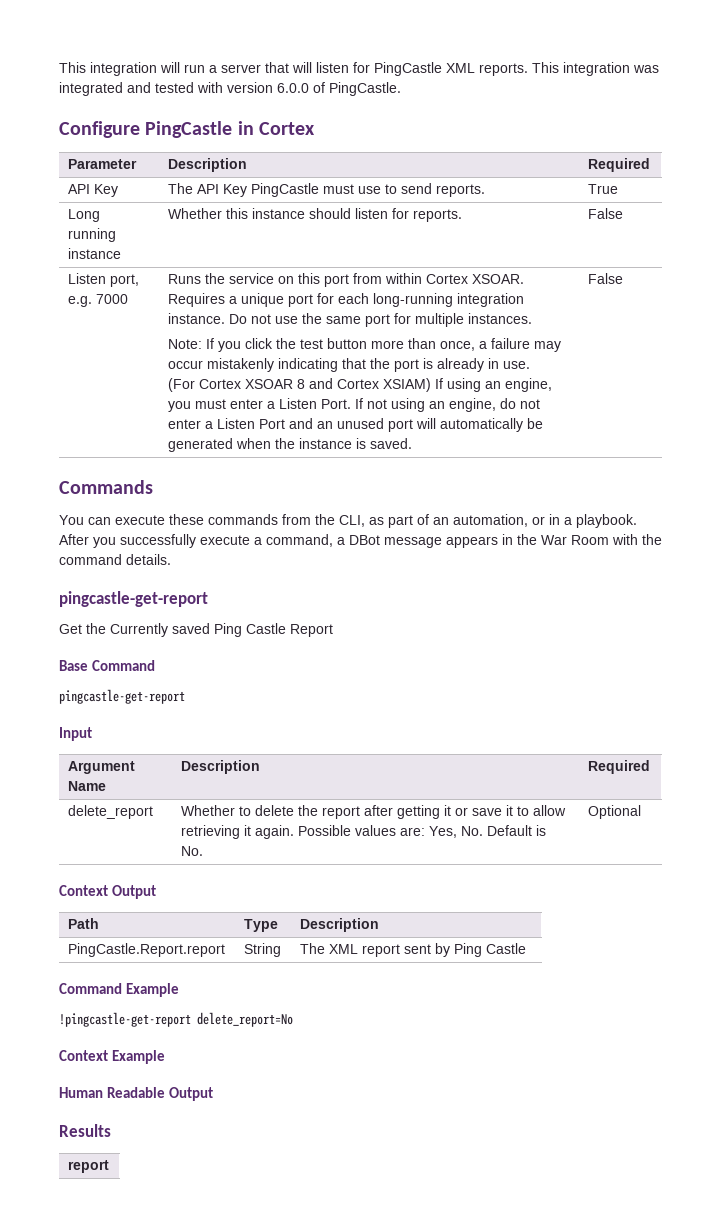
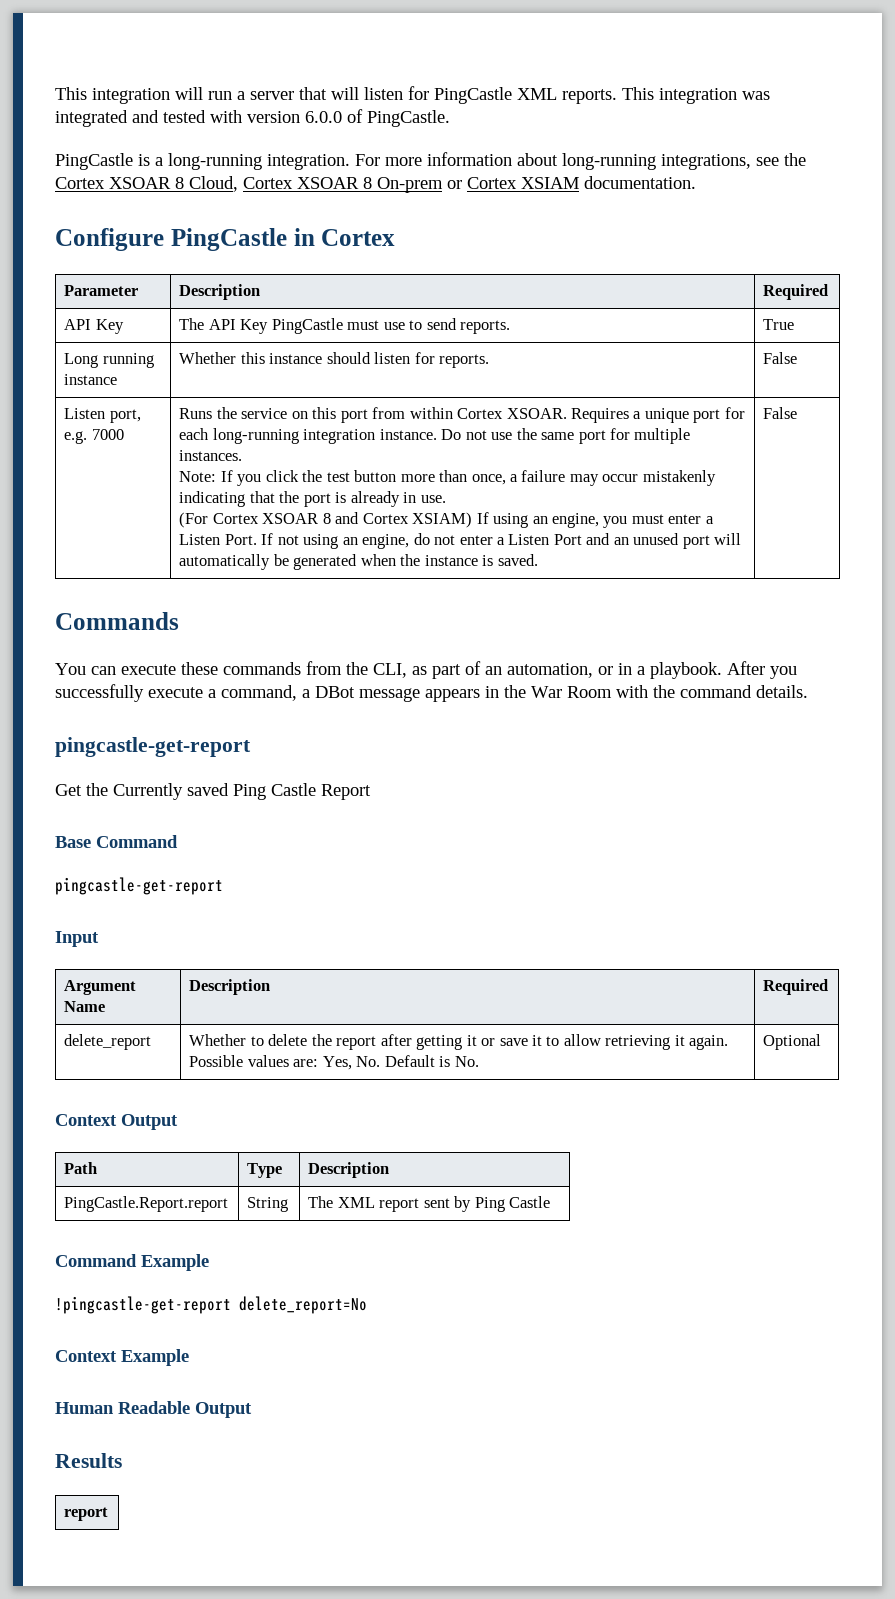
(401, 89) none -> [55,152,806,170] [55,176,696,193] // PingCastle is a long-running integration. For more information about long-running integrations, see the Cortex XSOAR 8 Cloud, Cortex XSOAR 8 On-prem or Cortex XSIAM documentation.

